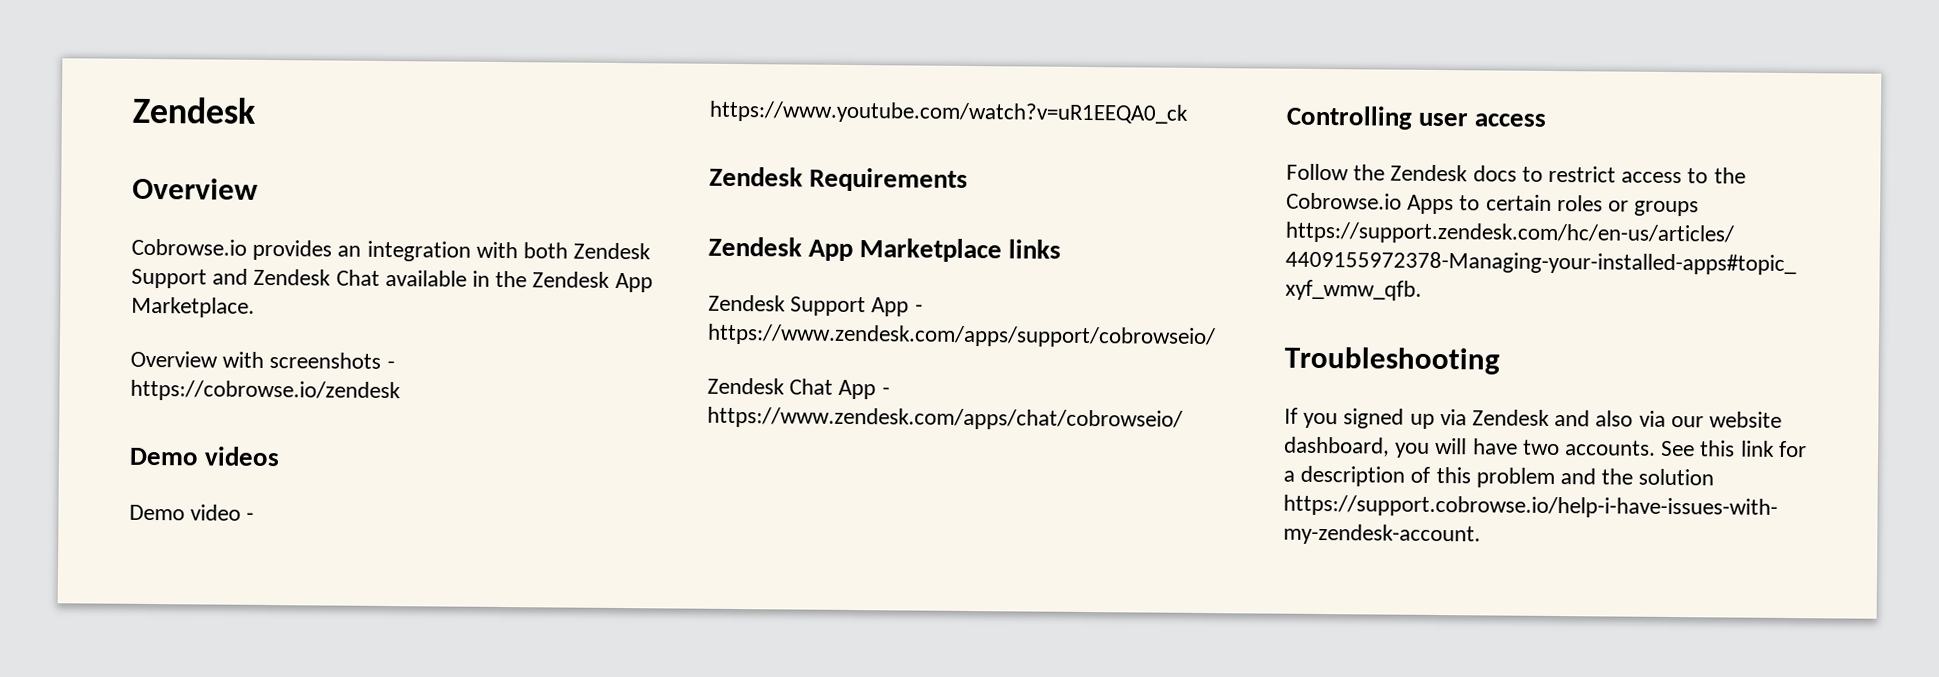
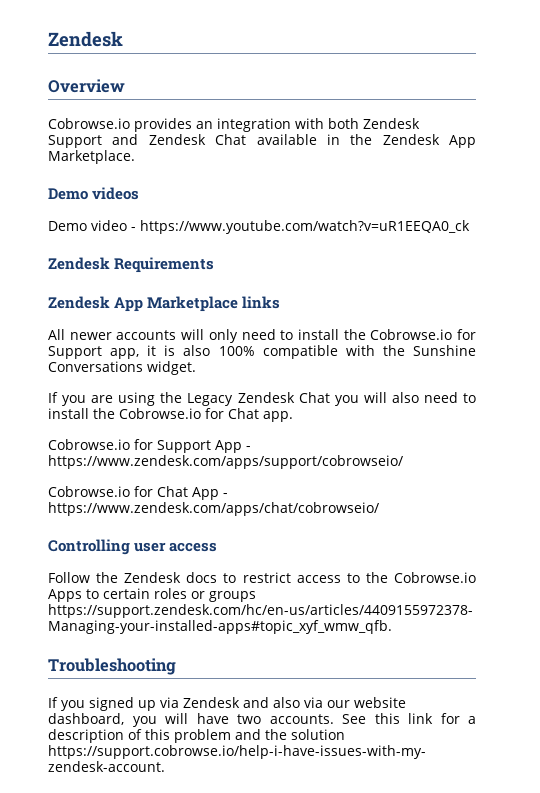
[130,350,395,370] [130,379,401,403] // Overview with screenshots - https://cobrowse.io/zendesk -> (135, 157) none
[708,294,786,312] Zendesk -> [48,329,476,343] [48,345,476,359] [48,361,196,375] [48,392,476,406] [48,408,293,422] [48,439,153,450] All newer accounts will only need to install the Cobrowse.io for Support app, it is also 100% compatible with the Sunshine Conversations widget. // If you are using the Legacy Zendesk Chat you will also need to install the Cobrowse.io for Chat app. // Cobrowse.io for
[707,377,785,395] Zendesk -> [48,486,153,497] Cobrowse.io for

